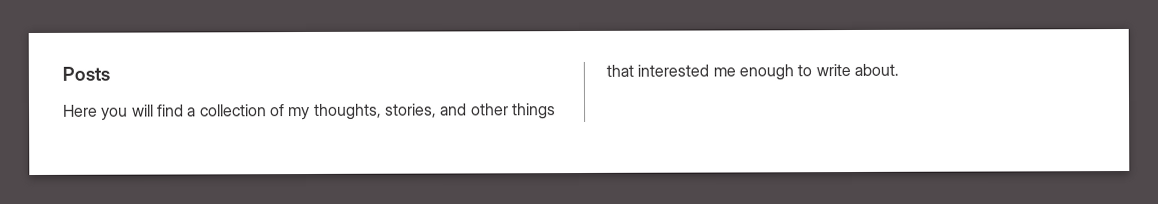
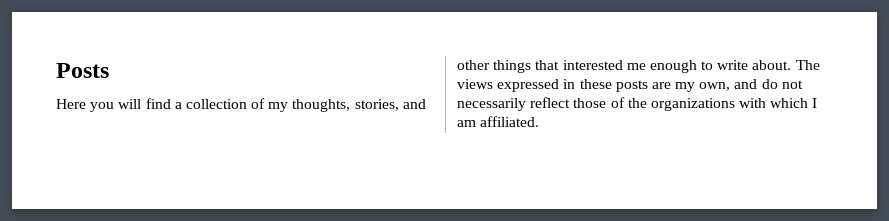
(899, 69) none -> [795,60,820,70] [457,79,803,92] [457,97,818,111] [457,116,540,127] The views expressed in these posts are my own, and do not necessarily reflect those of the organizations with which I am affiliated.

